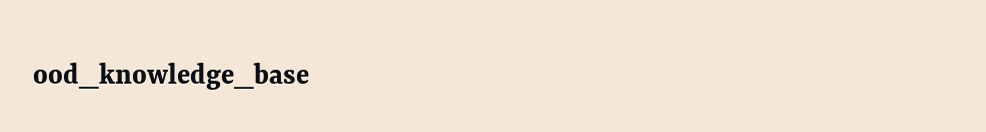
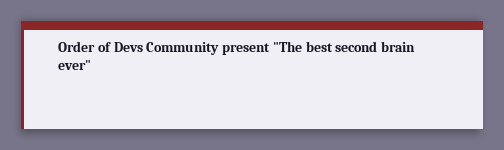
[32,62,310,90] ood_knowledge_base -> [58,41,416,55] [58,60,91,70] Order of Devs Community present "The best second brain ever"

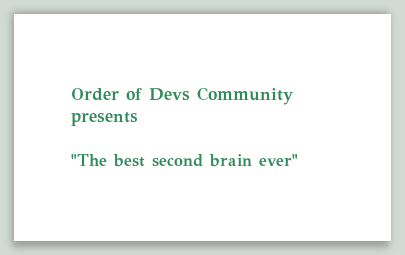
[222,43,271,55] present -> [71,112,138,126] presents //

